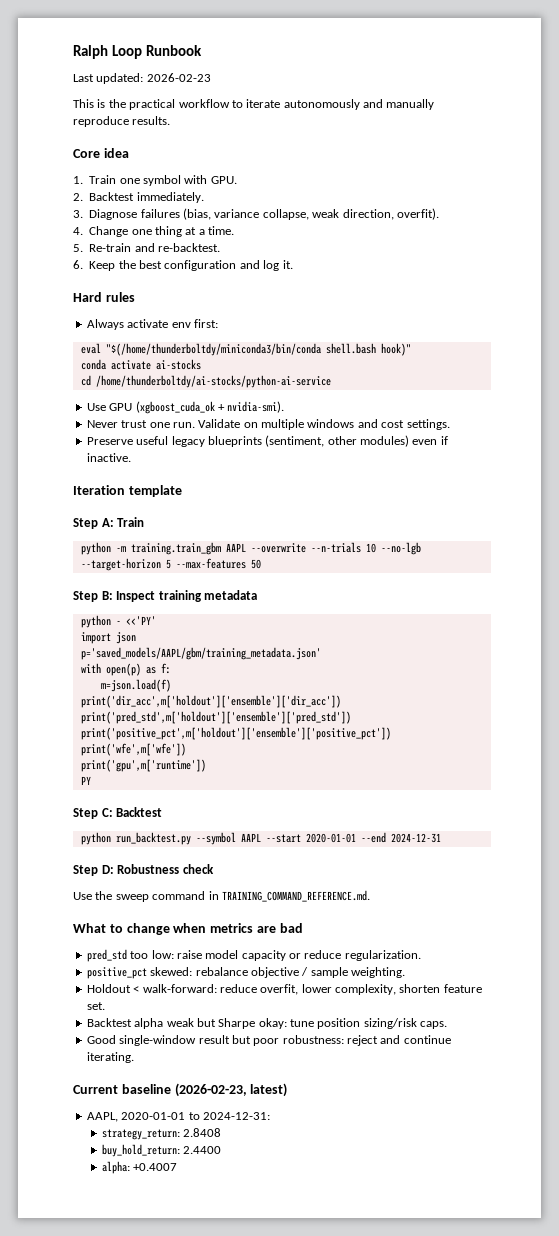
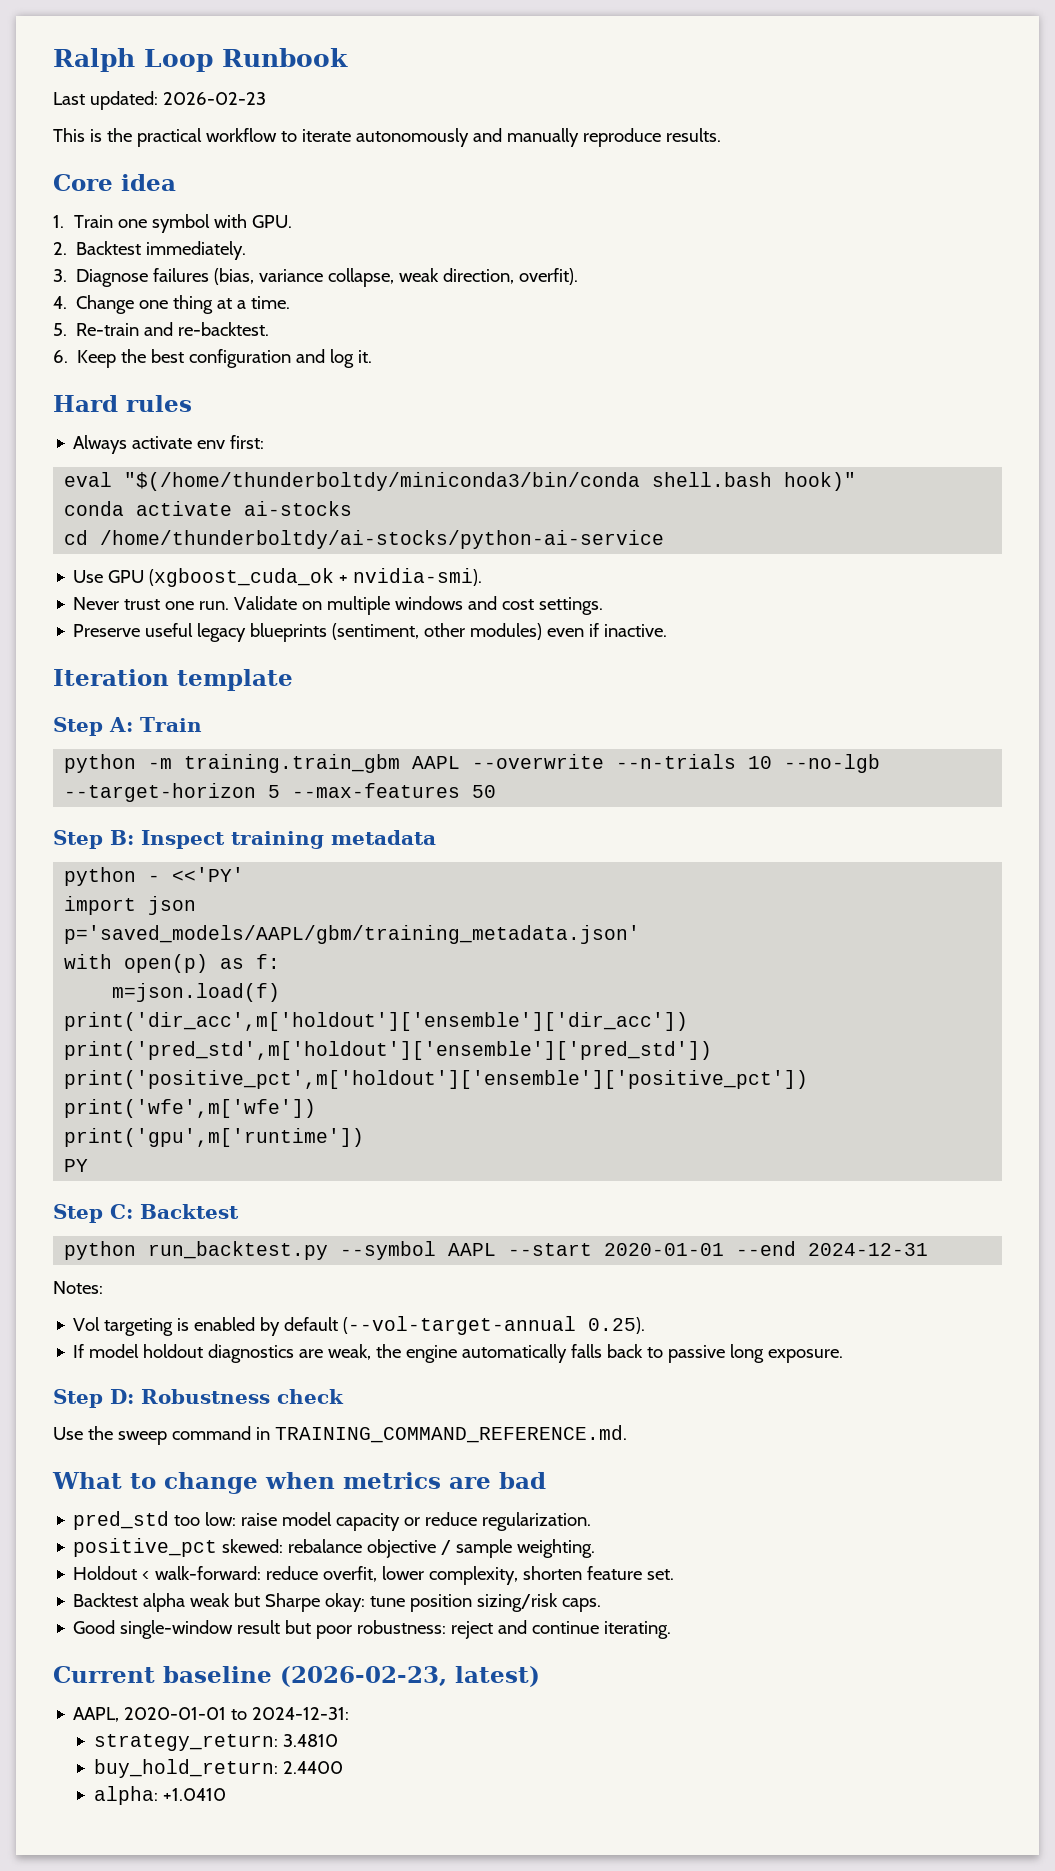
(441, 838) none -> [53,1281,103,1294] [73,1316,646,1336] [73,1344,844,1363] // Notes: // Vol targeting is enabled by default (--vol-target-annual 0.25). // If model holdout diagnostics are weak, the engine automatically falls back to passive long exposure.
[183,1128,222,1137] 2.8408 -> [283,1734,339,1747] 3.4810
[133,1163,178,1171] +0.4007 -> [163,1788,227,1801] +1.0410

